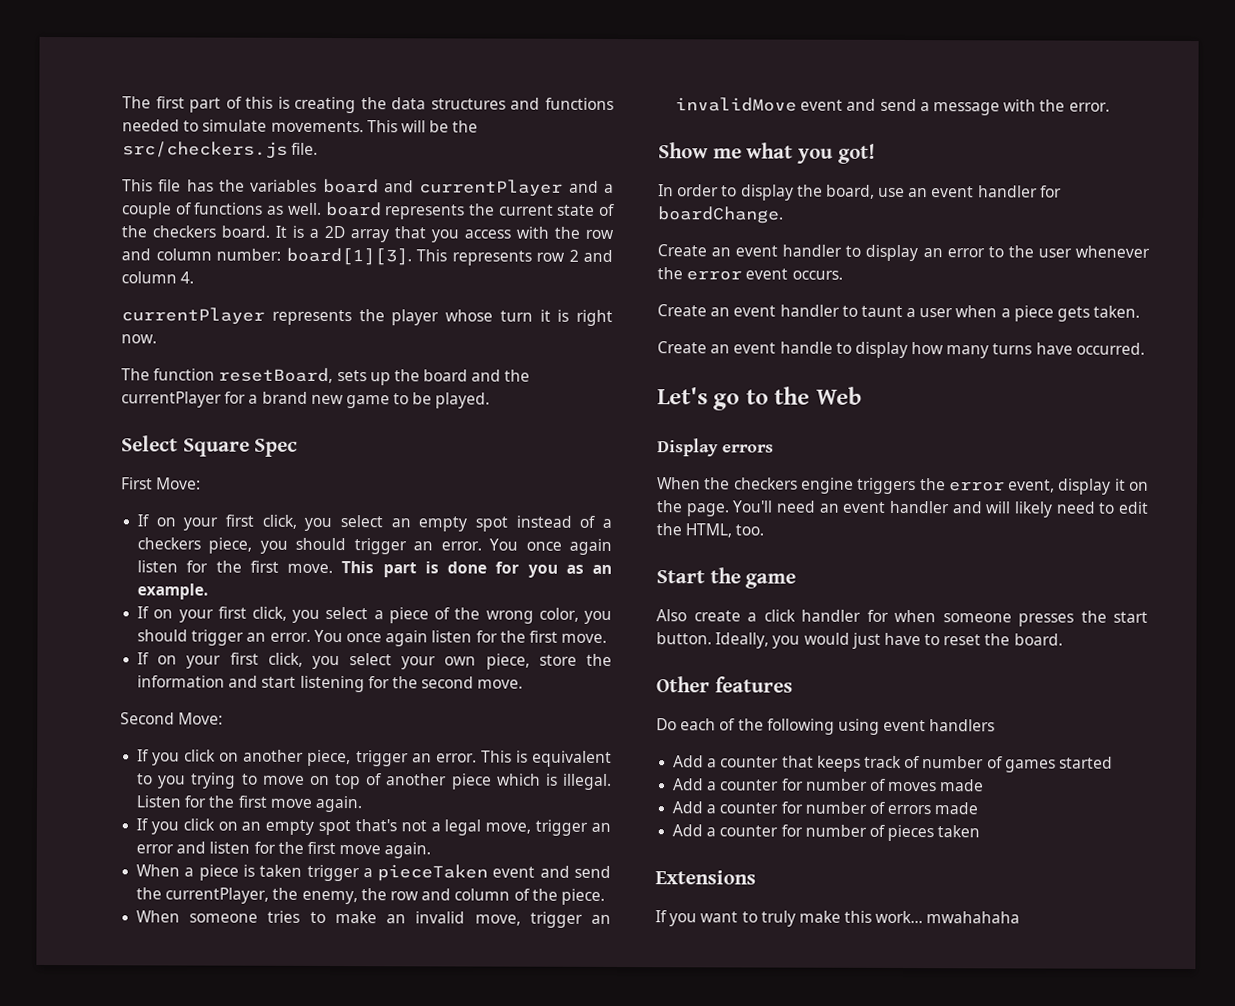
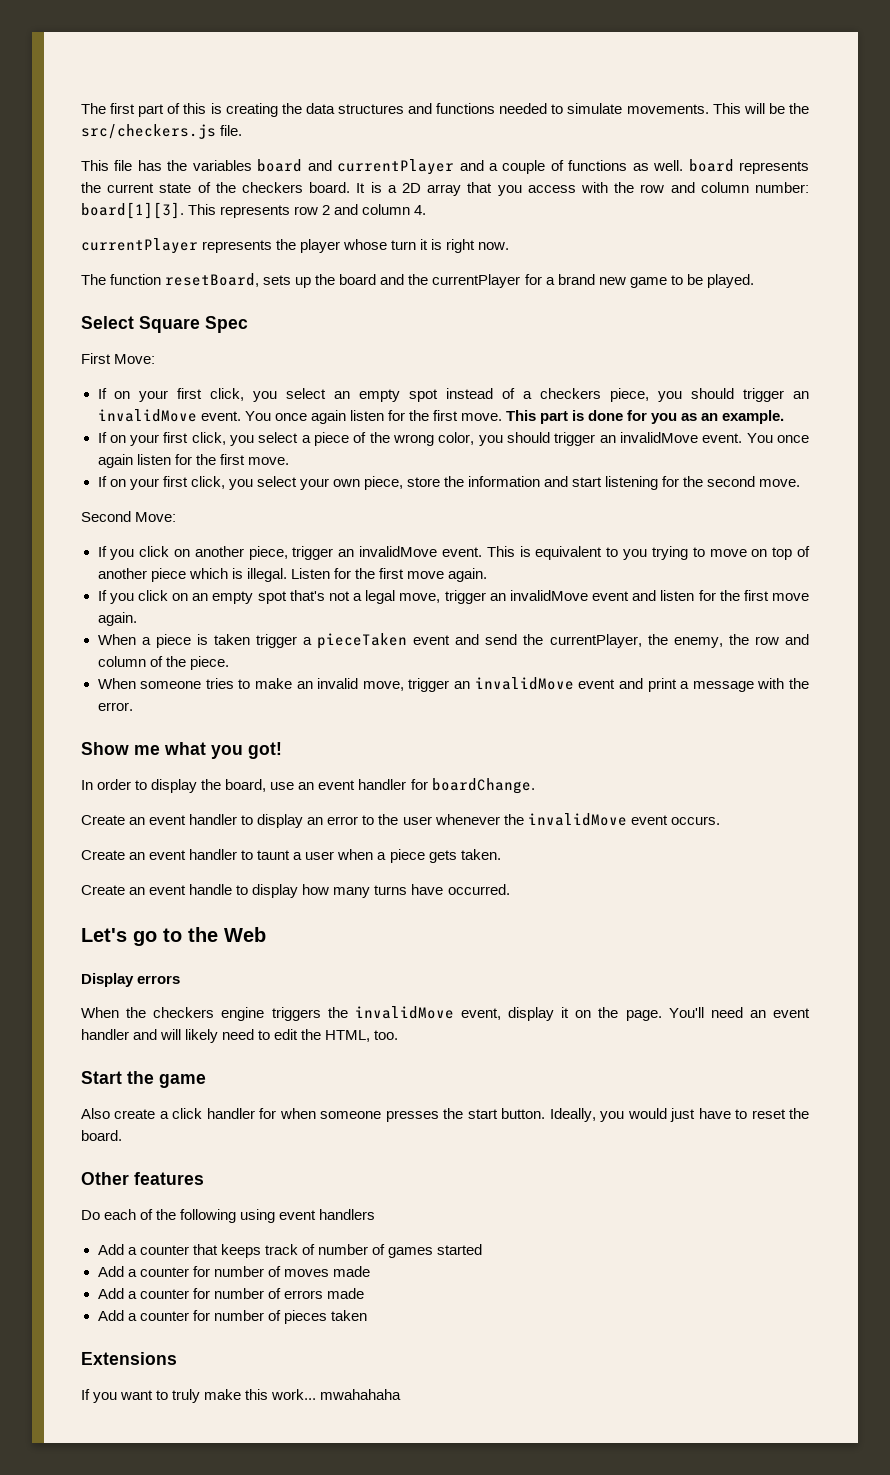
[440,541,482,551] error. -> [97,409,241,422] invalidMove event.
[269,632,311,642] error. -> [620,432,743,443] invalidMove event.
[435,753,477,763] error. -> [359,546,482,557] invalidMove event.
[136,844,175,854] error -> [509,590,630,601] invalidMove event
[879,98,917,112] send -> [647,678,677,692] print
[686,270,743,281] error -> [527,813,627,826] invalidMove
[948,481,1005,492] error -> [354,1006,454,1019] invalidMove

